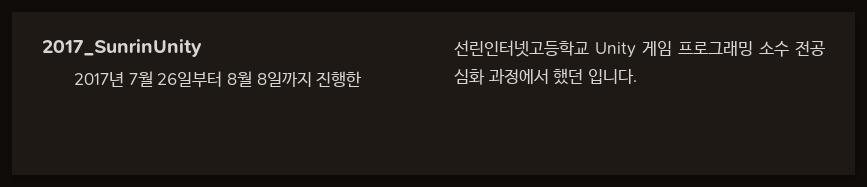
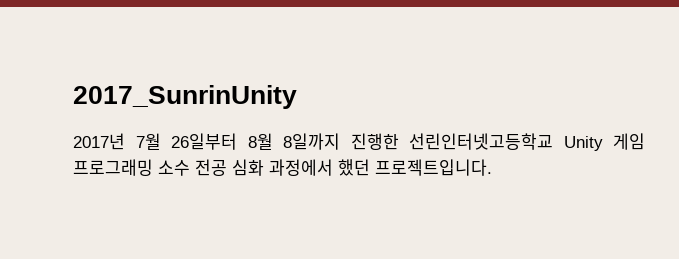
[587,69,637,84] 입니다. -> [375,159,492,176] 프로젝트입니다.

